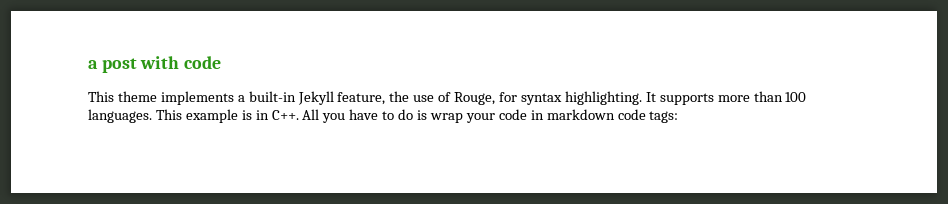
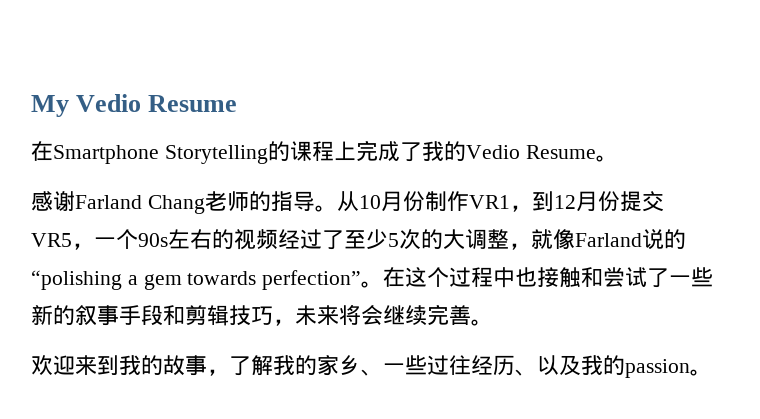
[88,56,222,73] [88,91,807,105] [88,109,679,123] a post with code // This theme implements a built-in Jekyll feature, the use of Rouge, for syntax highlighting. It supports more than 100 languages. This example is in C++. All you have to do is wrap your code in markdown code tags: -> [31,94,238,117] [31,140,618,164] [31,191,664,214] [31,229,686,250] [31,267,714,290] [31,304,493,326] [31,355,712,378] My Vedio Resume // 在Smartphone Storytelling的课程上完成了我的Vedio Resume。 // 感谢Farland Chang老师的指导。从10月份制作VR1，到12月份提交VR5，一个90s左右的视频经过了至少5次的大调整，就像Farland说的“polishing a gem towards perfection”。在这个过程中也接触和尝试了一些新的叙事手段和剪辑技巧，未来将会继续完善。 // 欢迎来到我的故事，了解我的家乡、一些过往经历、以及我的passion。

